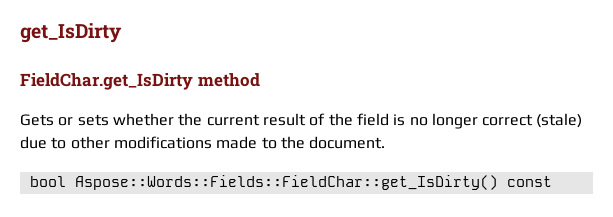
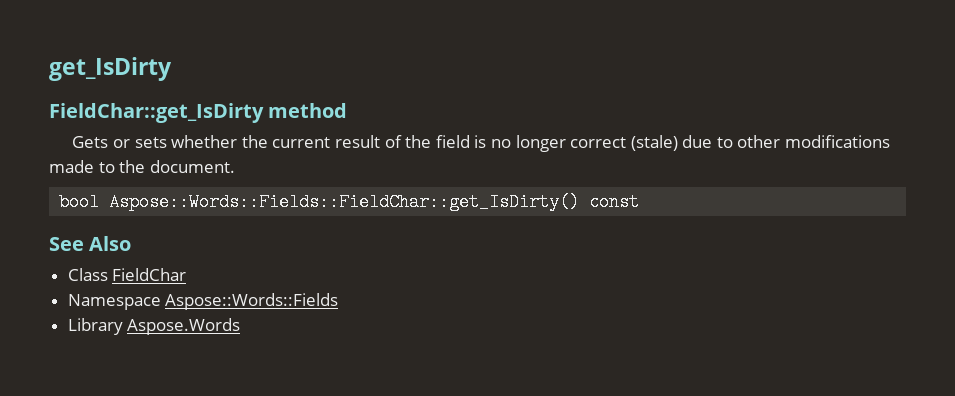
[20,73,193,90] FieldChar.get_IsDirty -> [49,103,264,123] FieldChar::get_IsDirty
(552, 181) none -> [49,236,132,251] [67,268,187,281] [67,293,339,310] [67,318,241,335] // See Also // Class FieldChar // Namespace Aspose::Words::Fields // Library Aspose.Words

